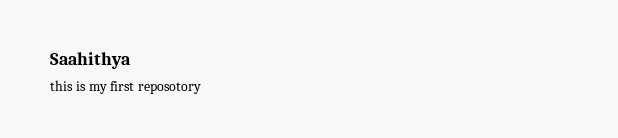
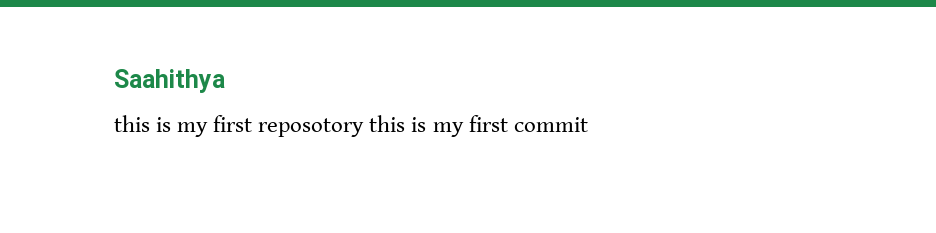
(202, 88) none -> [369,115,588,137] this is my first commit

